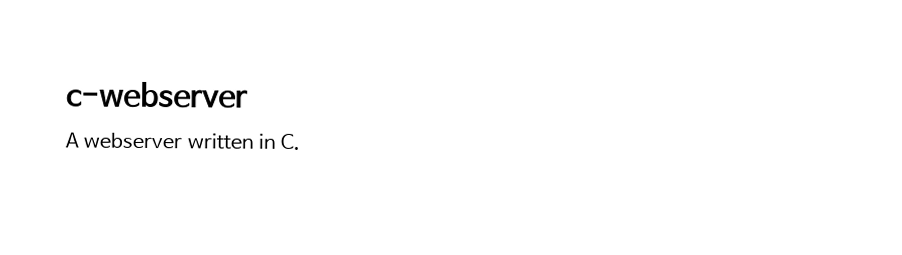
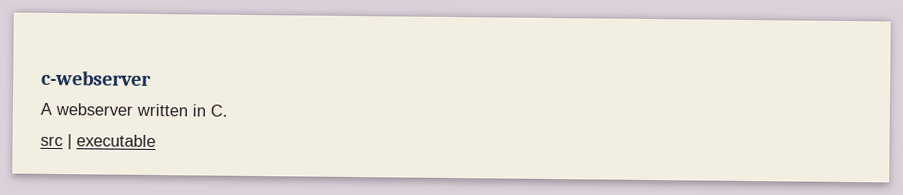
(301, 142) none -> [40,134,156,150] // src | executable

